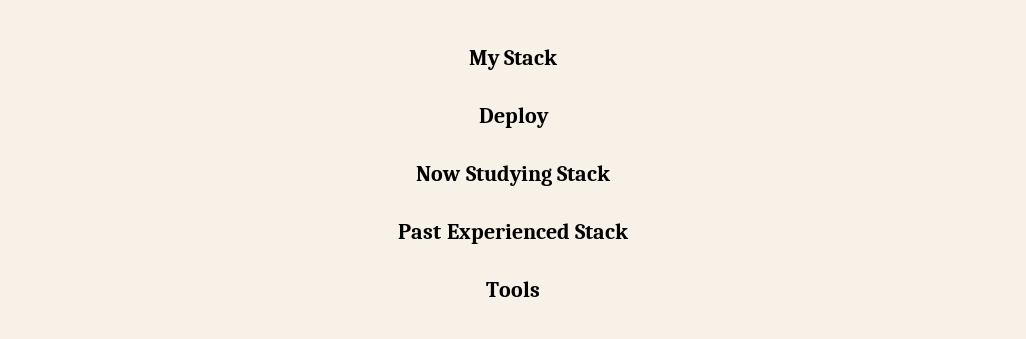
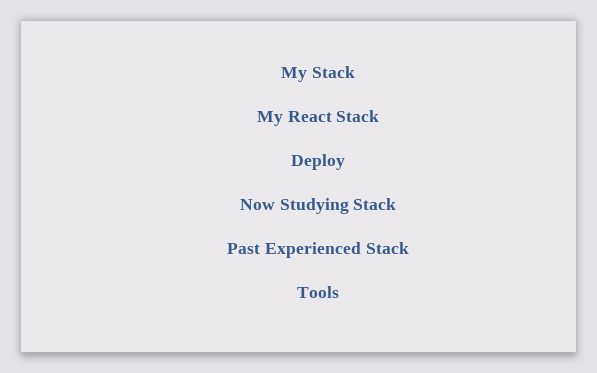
(559, 57) none -> [256,110,380,126] // My React Stack

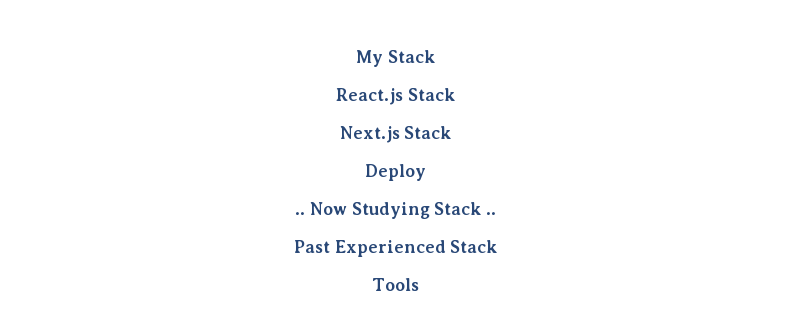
[256,111,332,126] My React -> [336,88,455,105] [339,126,400,143] React.js Stack // Next.js
(345, 162) none -> [295,212,306,215] ..
(397, 204) none -> [485,212,496,215] ..

